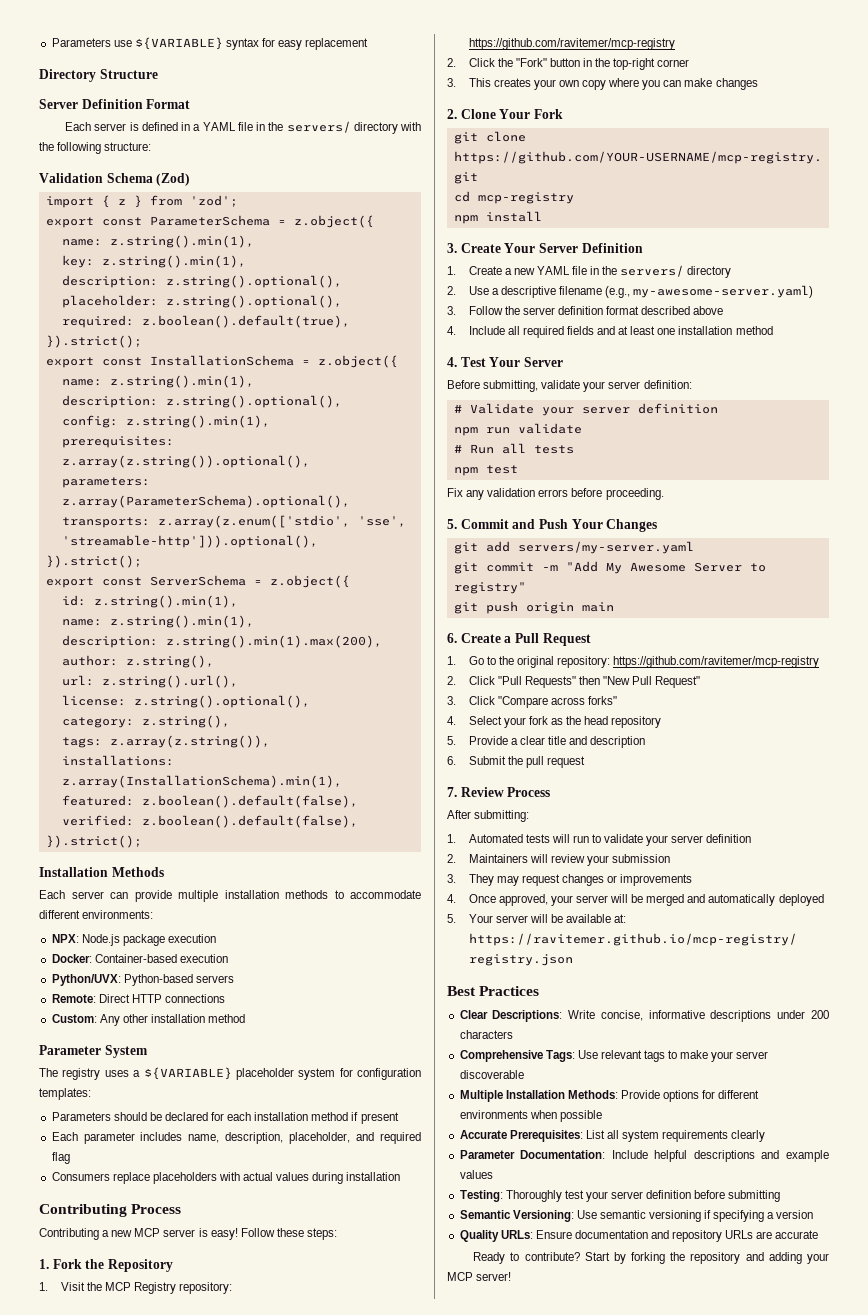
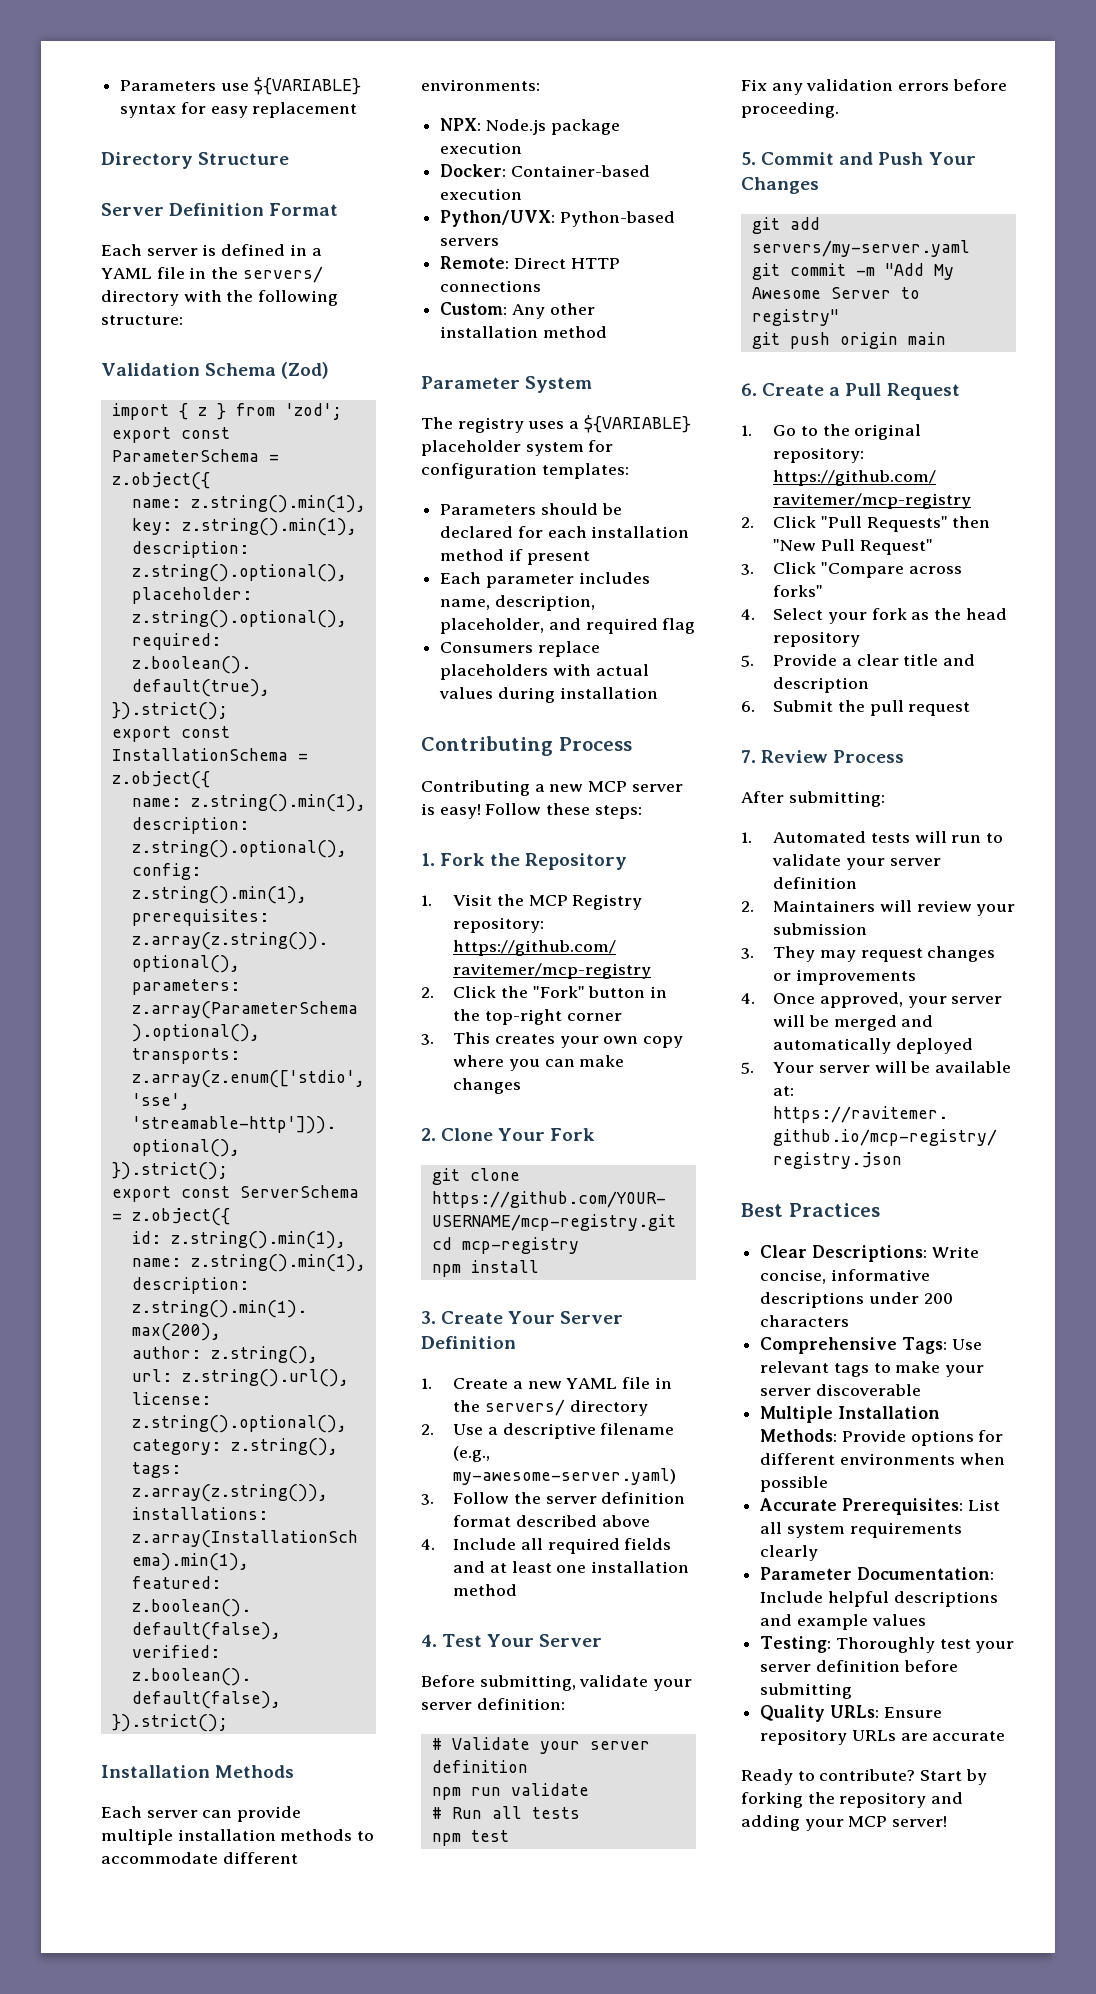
[459,1210,814,1222] // Semantic Versioning: Use semantic versioning if specifying a version -> (853, 1691) none
[574,1230,670,1239] documentation and -> (942, 1712) none

